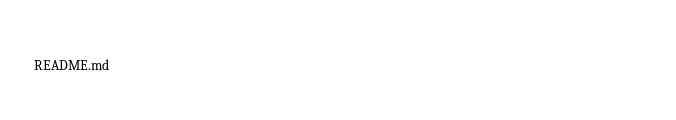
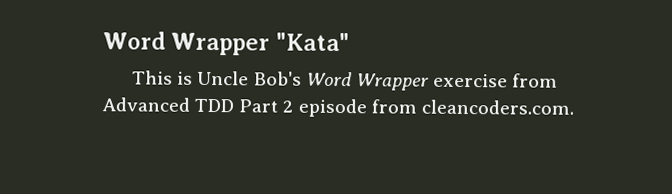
[34,59,109,70] README.md -> [103,31,350,56] [132,70,559,91] [102,97,574,118] Word Wrapper "Kata" // This is Uncle Bob's Word Wrapper exercise from Advanced TDD Part 2 episode from cleancoders.com.

